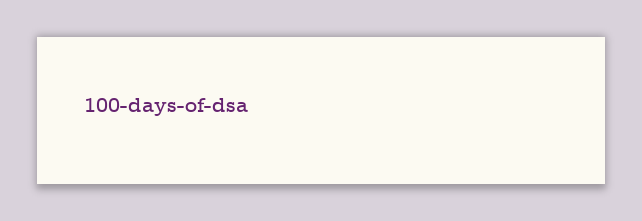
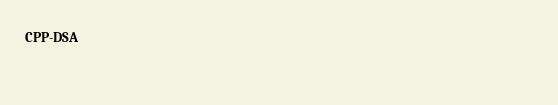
[84,98,248,116] 100-days-of-dsa -> [25,32,79,42] CPP-DSA

